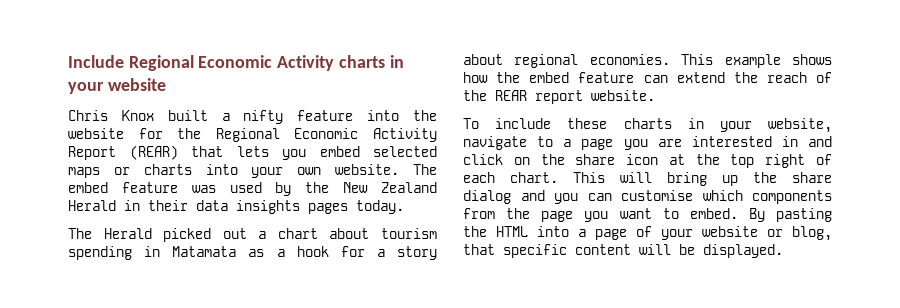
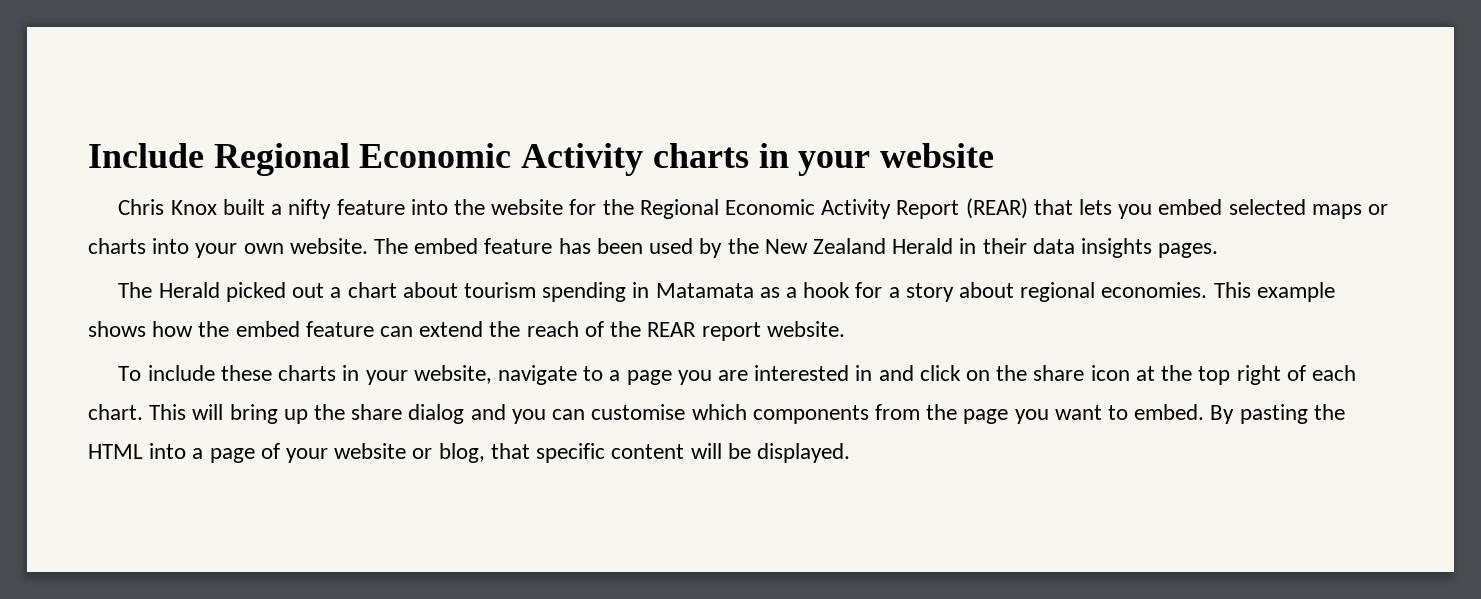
[191,185,216,193] was -> [558,238,643,254] has been
[308,200,404,214] pages today. -> [1158,243,1219,258] pages.

